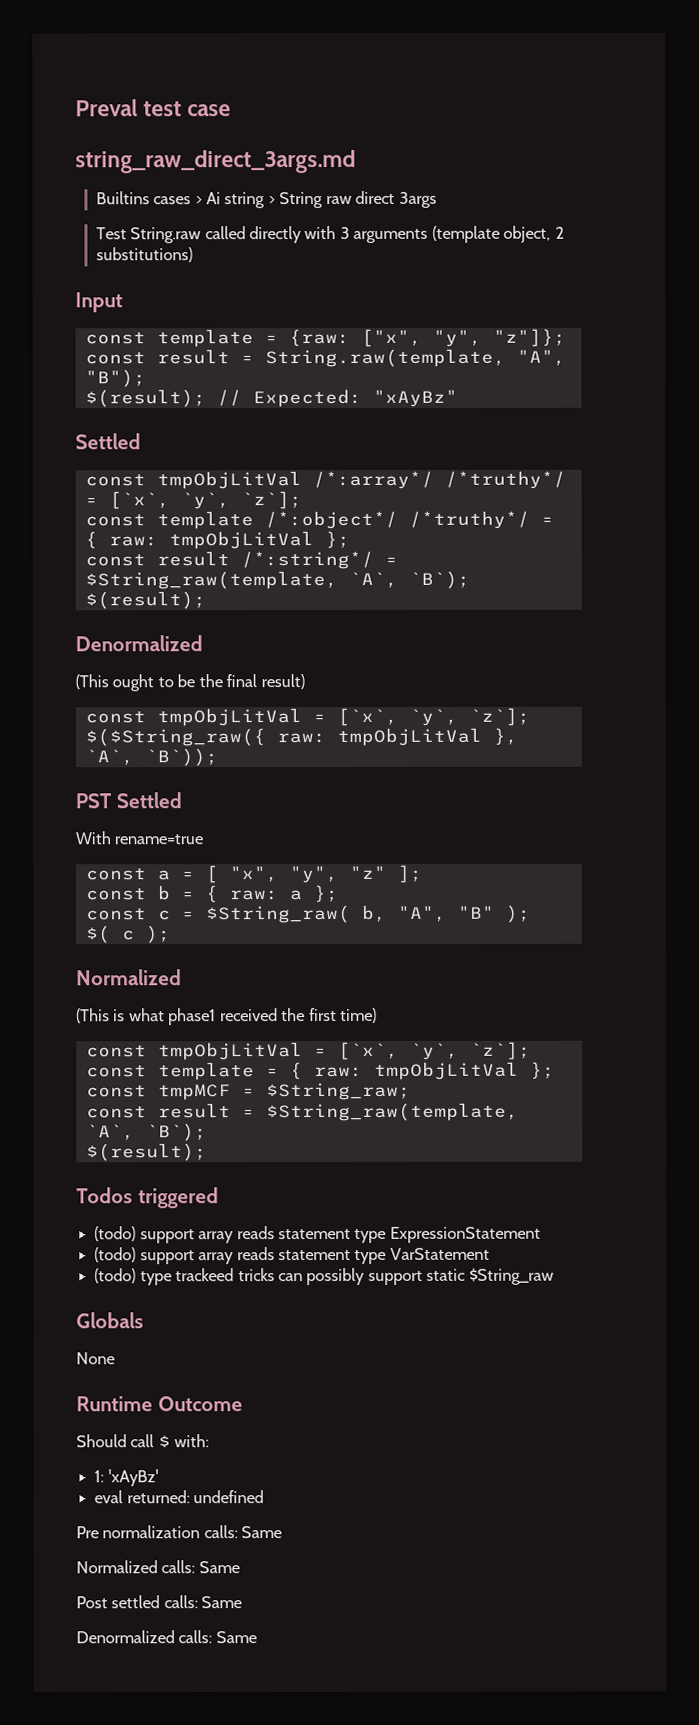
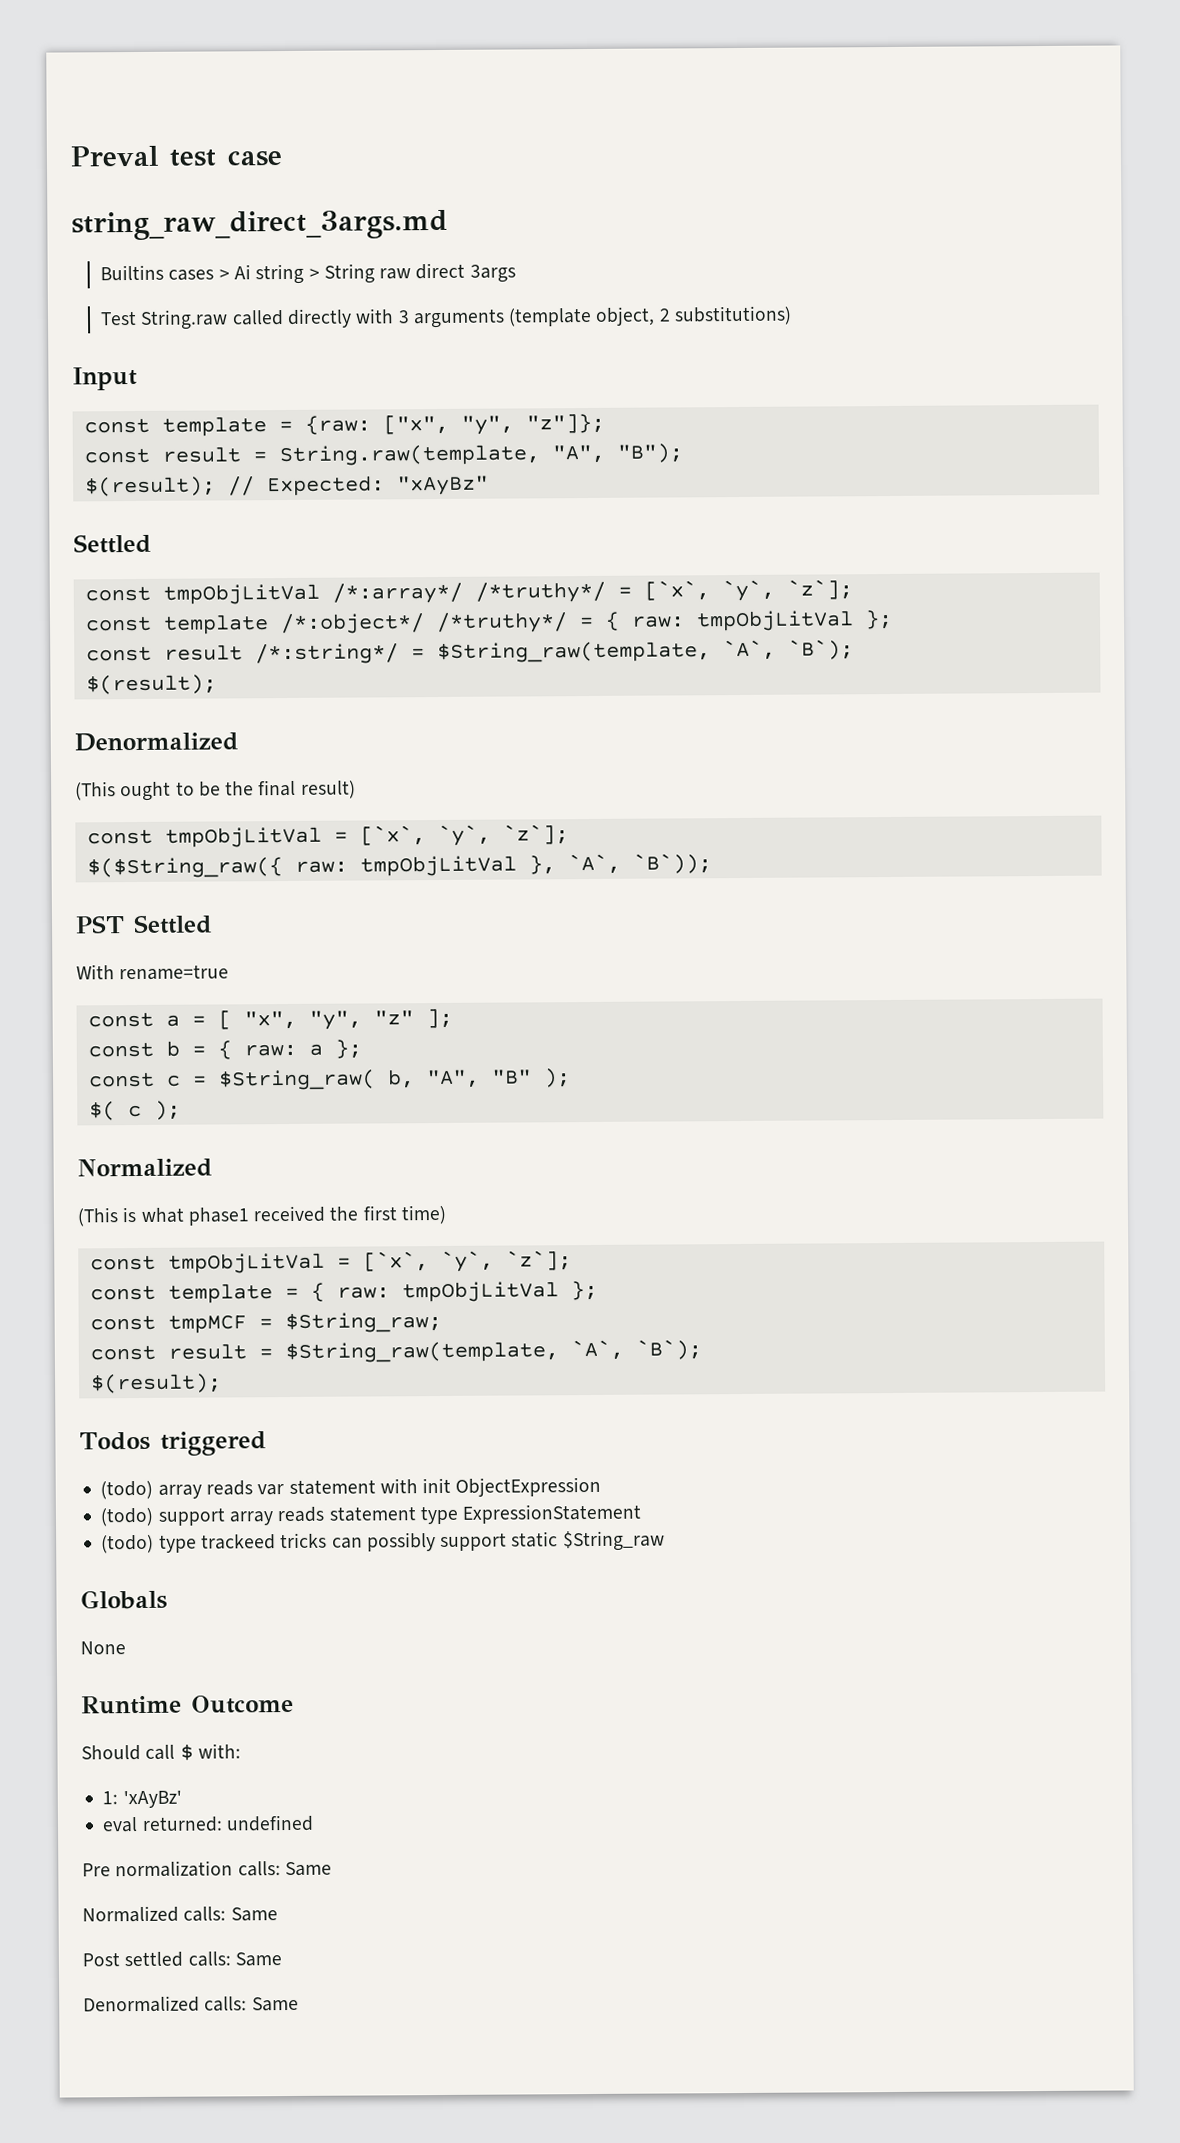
[139,1226,541,1244] [94,1247,490,1265] support array reads statement type ExpressionStatement // (todo) support array reads statement type VarStatement -> [157,1476,602,1499] [100,1503,642,1527] array reads var statement with init ObjectExpression // (todo) support array reads statement type ExpressionStatement

